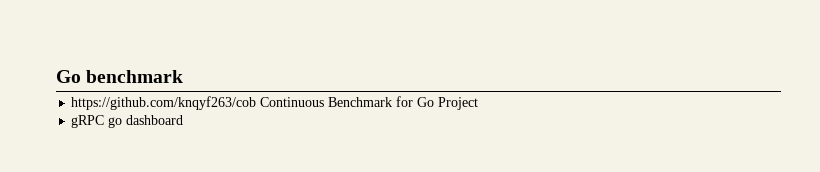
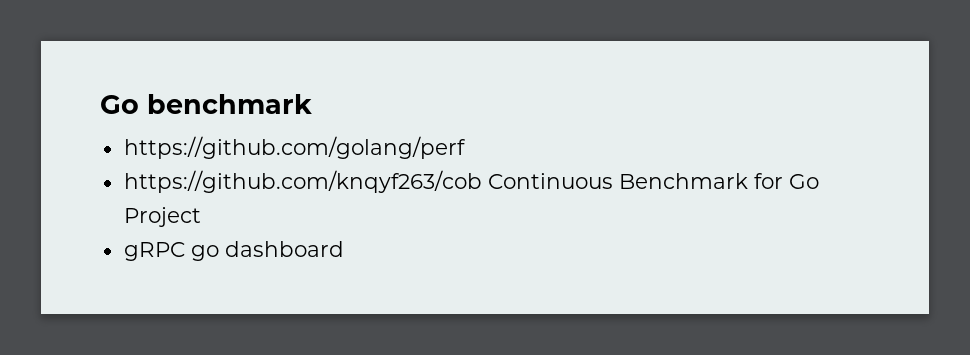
(184, 76) none -> [123,136,466,159] // https://github.com/golang/perf

